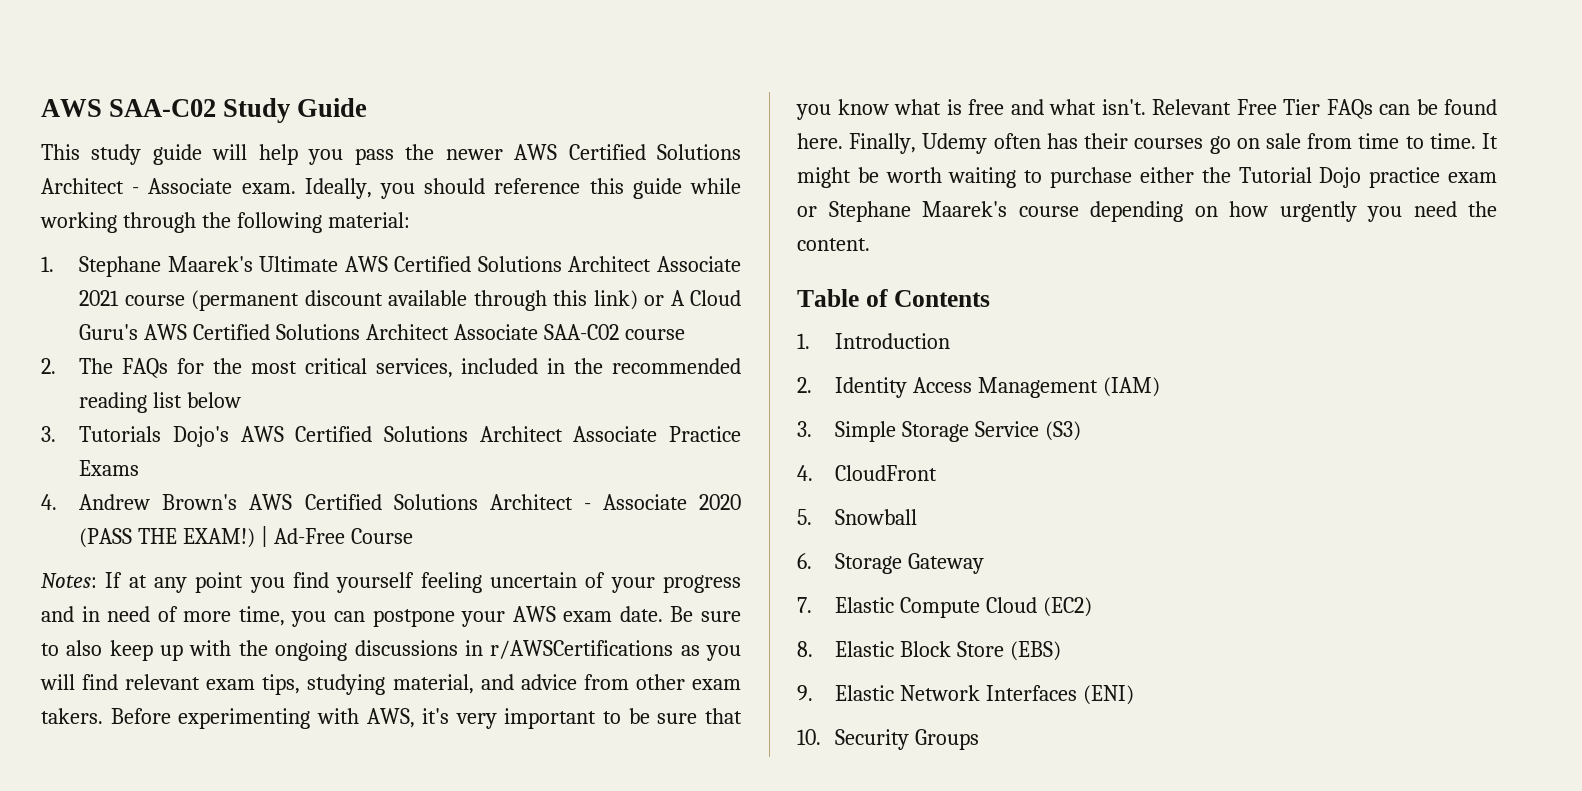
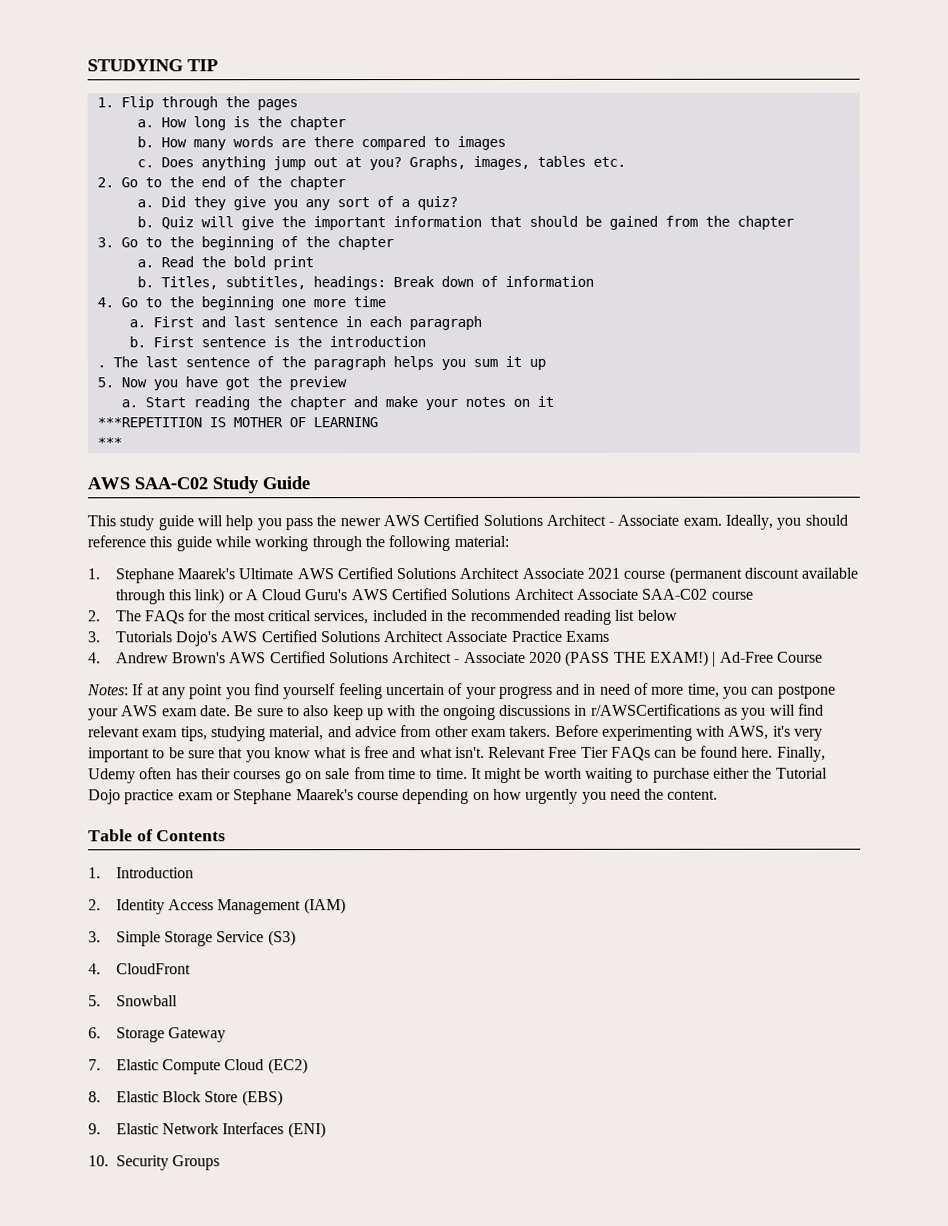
(41, 108) none -> [87,59,218,72] [96,96,298,111] [136,116,346,131] [136,135,506,151] [136,155,626,171] [96,176,346,191] [136,196,458,211] [136,215,794,231] [96,236,394,251] [136,256,314,271] [136,275,594,291] [96,296,386,311] [128,315,482,331] [128,336,426,348] [96,355,546,371] [96,376,347,391] [120,395,554,411] [96,417,378,428] [96,437,122,448] STUDYING TIP // 1. Flip through the pages // a. How long is the chapter // b. How many words are there compared to images // c. Does anything jump out at you? Graphs, images, tables etc. // 2. Go to the end of the chapter // a. Did they give you any sort of a quiz? // b. Quiz will give the important information that should be gained from the chapter // 3. Go to the beginning of the chapter // a. Read the bold print // b. Titles, subtitles, headings: Break down of information // 4. Go to the beginning one more time // a. First and last sentence in each paragraph // b. First sentence is the introduction // . The last sentence of the paragraph helps you sum it up // 5. Now you have got the preview // a. Start reading the chapter and make your notes on it // ***REPETITION IS MOTHER OF LEARNING // *** //

